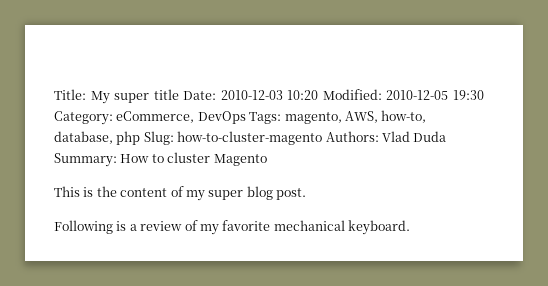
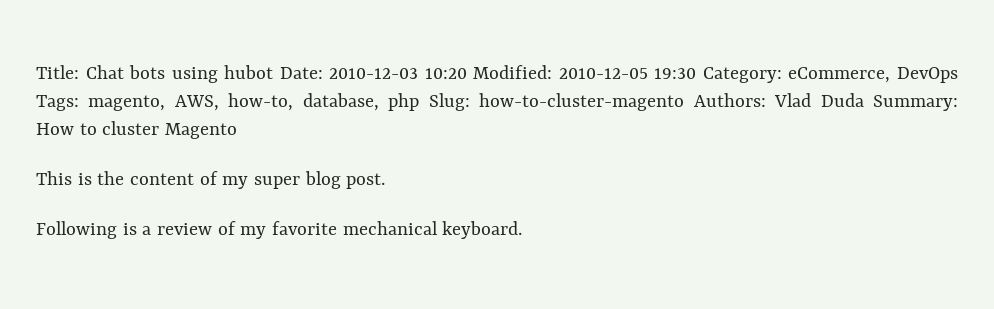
[90,89,179,104] My super title -> [85,65,274,83] Chat bots using hubot

